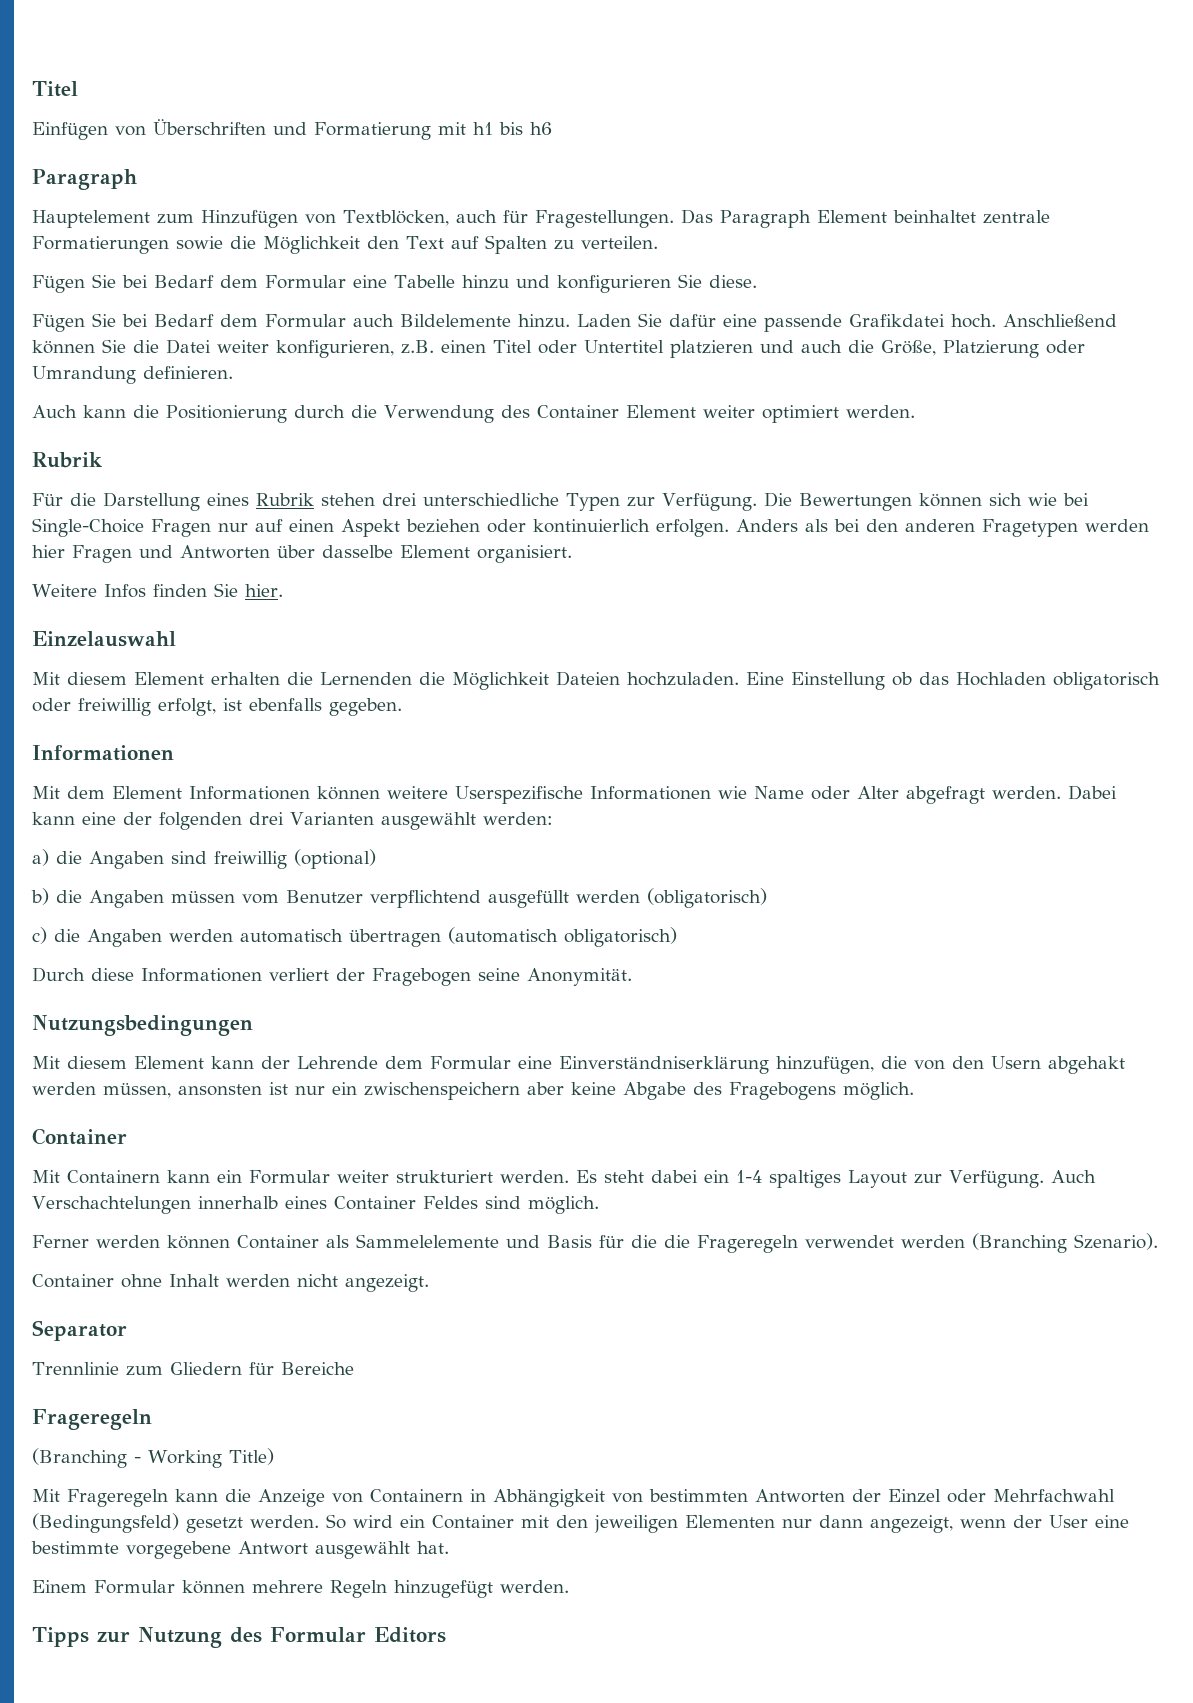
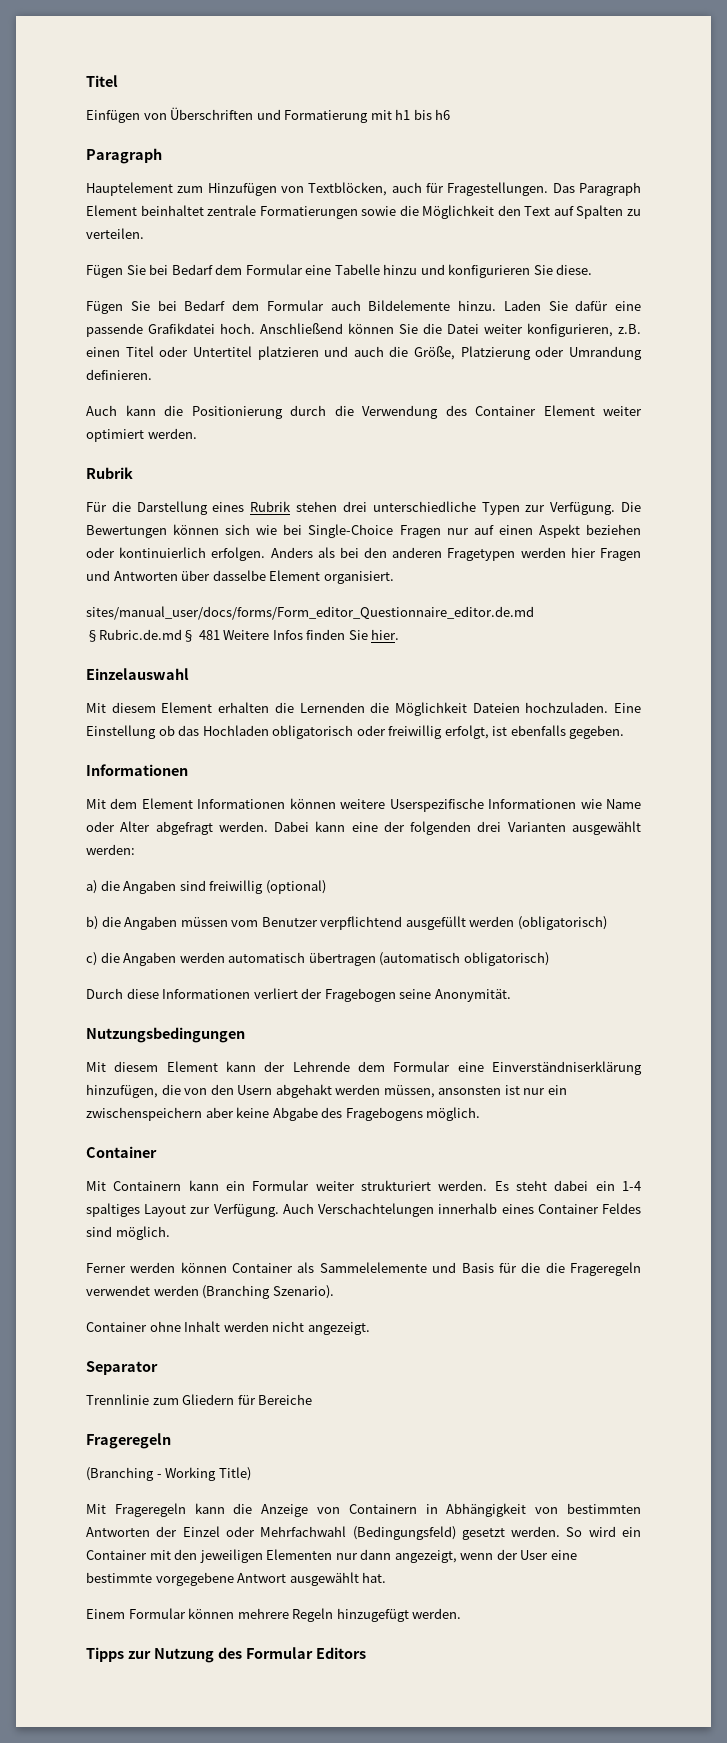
(572, 554) none -> [86,606,534,620] [86,629,220,642] sites/manual_user/docs/forms/Form_editor_Questionnaire_editor.de.md §Rubric.de.md§ 481

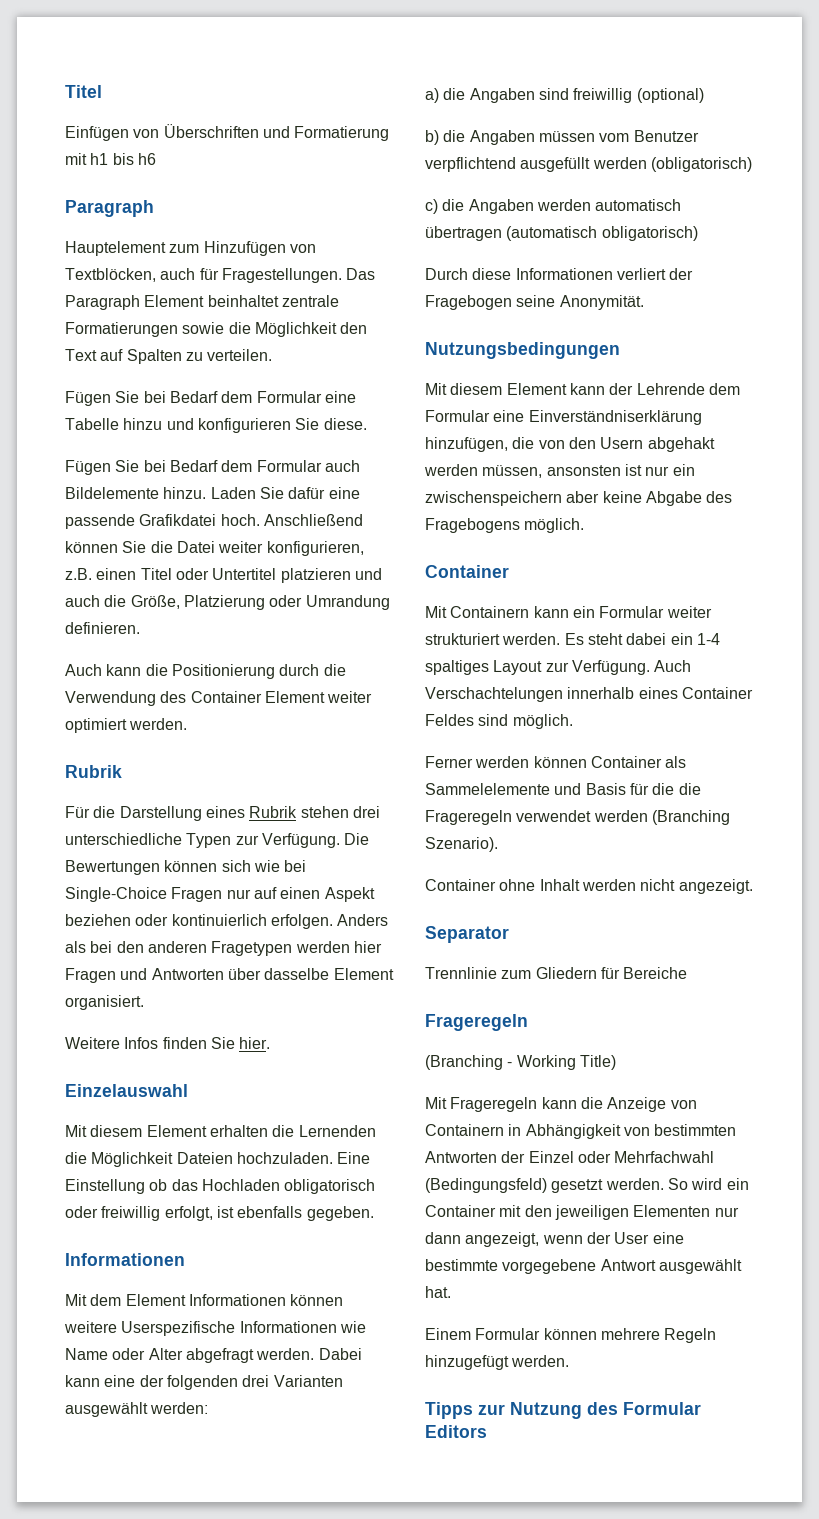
[86,606,534,620] [86,629,220,642] sites/manual_user/docs/forms/Form_editor_Questionnaire_editor.de.md §Rubric.de.md§ 481 -> (144, 1002) none

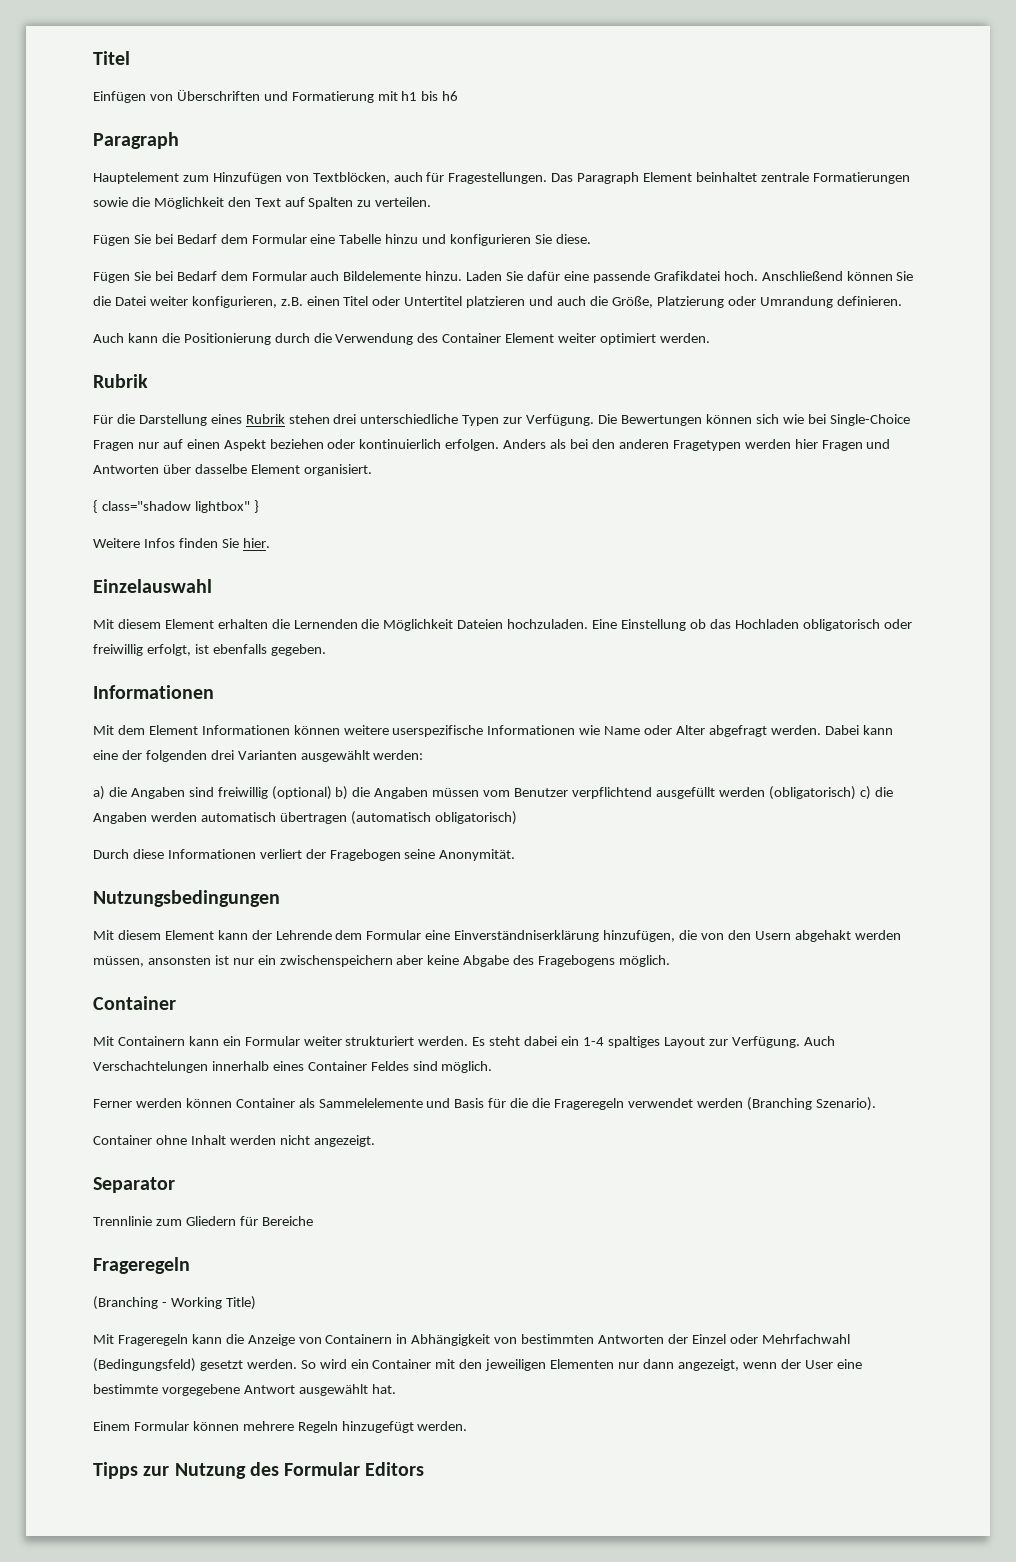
(144, 1002) none -> [93,500,259,513] // { class="shadow lightbox" }
[121,1321,236,1336] Userspezifische -> [392,725,484,737] userspezifische
(704, 95) // -> (332, 793) none
(752, 164) // -> (856, 793) none

